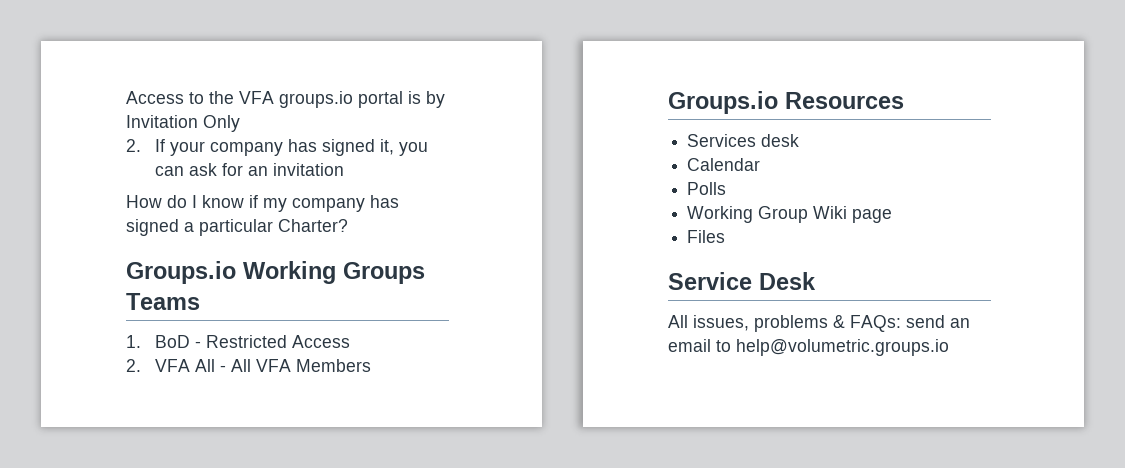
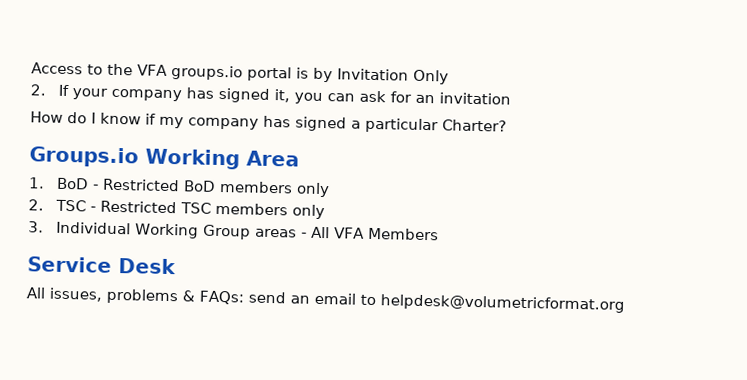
[343,262,425,284] [126,293,200,310] Groups Teams -> [245,150,300,167] Area
[292,335,351,348] [126,359,372,372] [668,91,904,114] [687,134,800,147] [687,158,761,171] [687,182,727,195] [687,206,893,223] [687,230,726,243] Access // 2. VFA All - All VFA Members // Groups.io Resources // Services desk // Calendar // Polls // Working Group Wiki page // Files -> [182,180,330,198] [28,199,325,220] [28,221,439,241] BoD members only // 2. TSC - Restricted TSC members only // 3. Individual Working Group areas - All VFA Members
[736,339,949,356] help@volumetric.groups.io -> [379,294,625,313] helpdesk@volumetricformat.org

